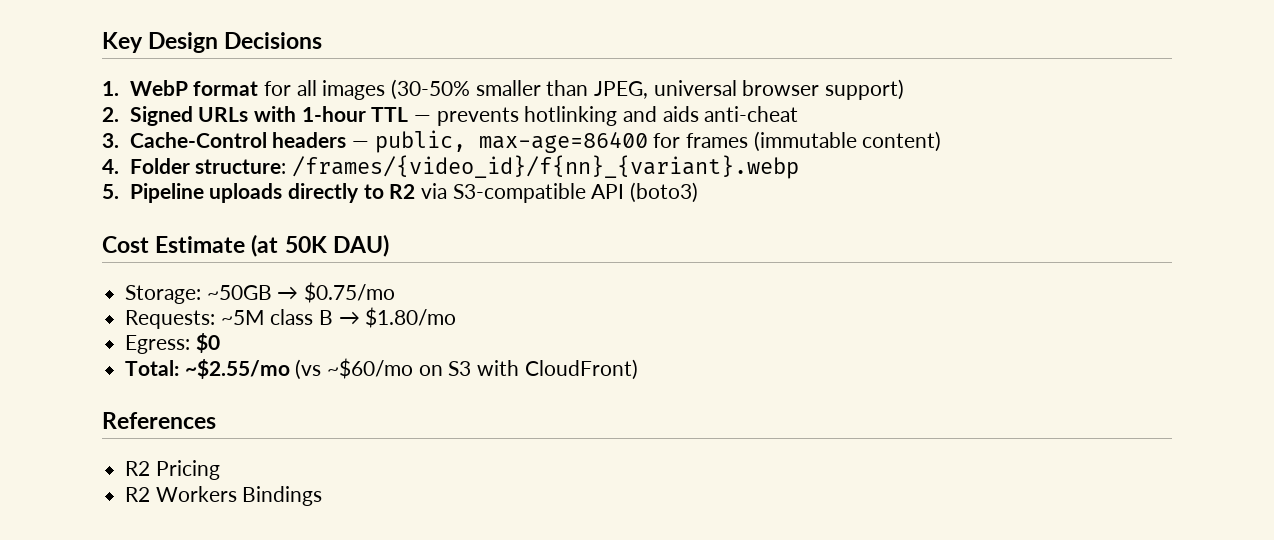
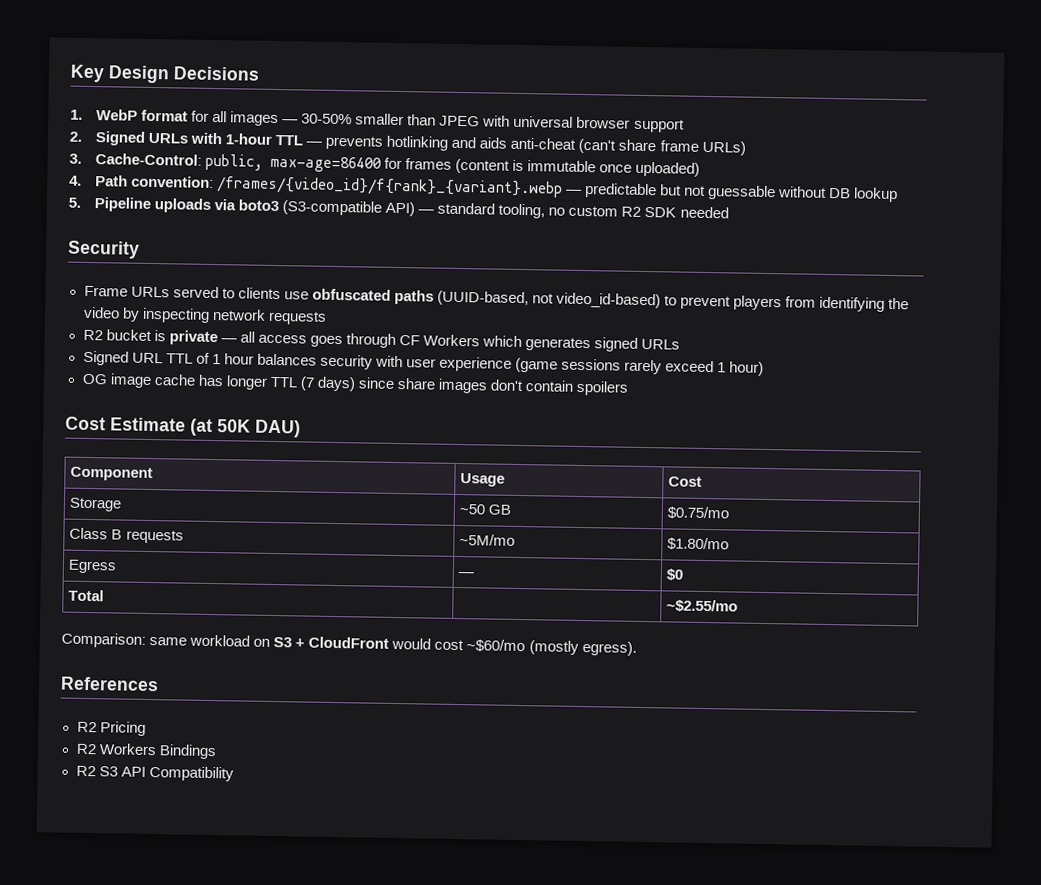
[390,79,648,100] (30-50% smaller than JPEG, -> [282,113,511,127] — 30-50% smaller than JPEG with
[824,79,904,100] support) -> [633,118,685,133] support
[102,130,942,153] [102,155,799,179] [102,182,698,203] // 3. Cache-Control headers — public, max-age=86400 for frames (immutable content) // 4. Folder structure: /frames/{video_id}/f{nn}_{variant}.webp // 5. Pipeline uploads directly to R2 via S3-compatible API (boto3) -> [578,138,746,156] [69,153,701,177] [69,175,899,203] [68,197,729,219] [67,240,140,259] [83,285,910,312] [82,306,327,325] [82,329,681,352] [82,350,765,376] [81,373,630,396] (can't share frame URLs) // 3. Cache-Control: public, max-age=86400 for frames (content is immutable once uploaded) // 4. Path convention: /frames/{video_id}/f{rank}_{variant}.webp — predictable but not guessable without DB lookup // 5. Pipeline uploads via boto3 (S3-compatible API) — standard tooling, no custom R2 SDK needed // Security // Frame URLs served to clients use obfuscated paths (UUID-based, not video_id-based) to prevent players from identifying the video by inspecting network requests // R2 bucket is private — all access goes through CF Workers which generates signed URLs // Signed URL TTL of 1 hour balances security with user experience (game sessions rarely exceed 1 hour) // OG image cache has longer TTL (7 days) since share images don't contain spoilers
[125,282,396,304] [125,307,457,329] [125,333,220,354] [125,358,638,380] // Storage: ~50GB → $0.75/mo // Requests: ~5M class B → $1.80/mo // Egress: $0 // Total: ~$2.55/mo (vs ~$60/mo on S3 with CloudFront) -> [70,466,154,482] [460,473,506,487] [668,476,703,487] [69,497,123,512] [459,504,512,515] [667,506,730,520] [69,527,184,544] [459,534,516,546] [667,537,730,551] [68,559,118,574] [458,572,475,577] [666,568,684,581] [68,589,105,602] [666,599,739,613] [61,632,637,656] // Component | Usage | Cost // Storage | ~50 GB | $0.75/mo // Class B requests | ~5M/mo | $1.80/mo // Egress | — | $0 // Total | | ~$2.55/mo // Comparison: same workload on S3 + CloudFront would cost ~$60/mo (mostly egress).
(323, 496) none -> [75,765,234,782] // R2 S3 API Compatibility

